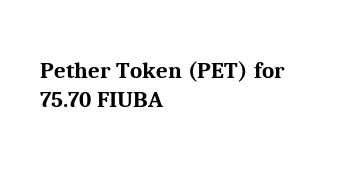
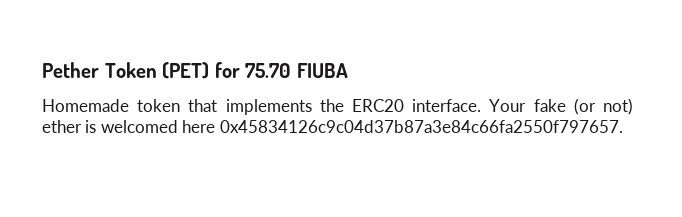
(165, 99) none -> [42,98,633,115] [42,120,623,133] // Homemade token that implements the ERC20 interface. Your fake (or not) ether is welcomed here 0x45834126c9c04d37b87a3e84c66fa2550f797657.

